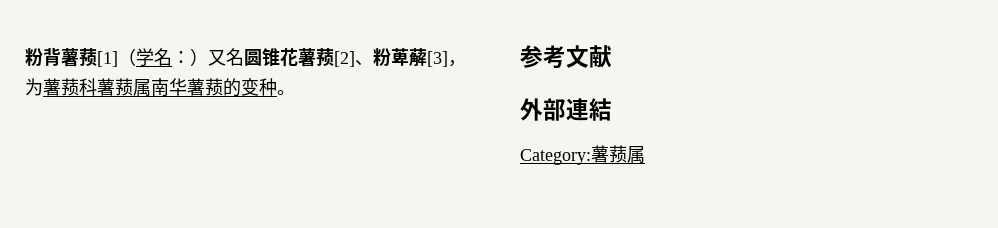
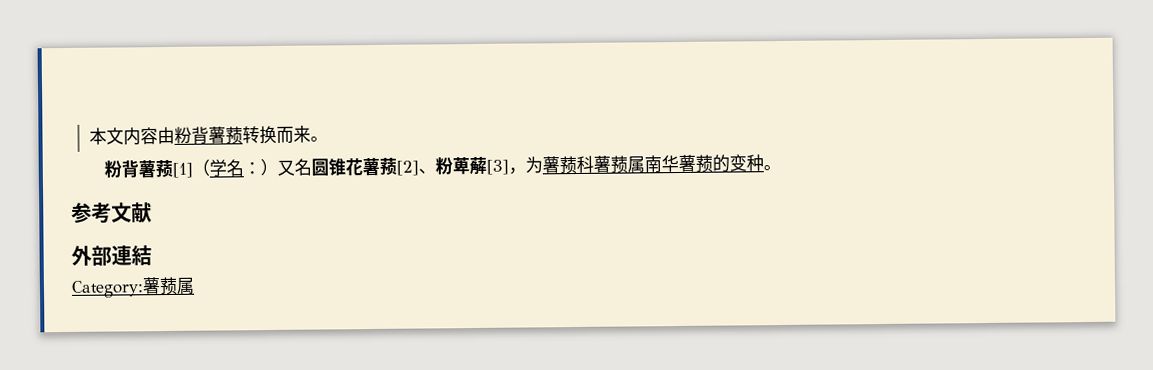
(25, 57) none -> [88,125,328,146] 本文内容由粉背薯蓣转换而来。 //

